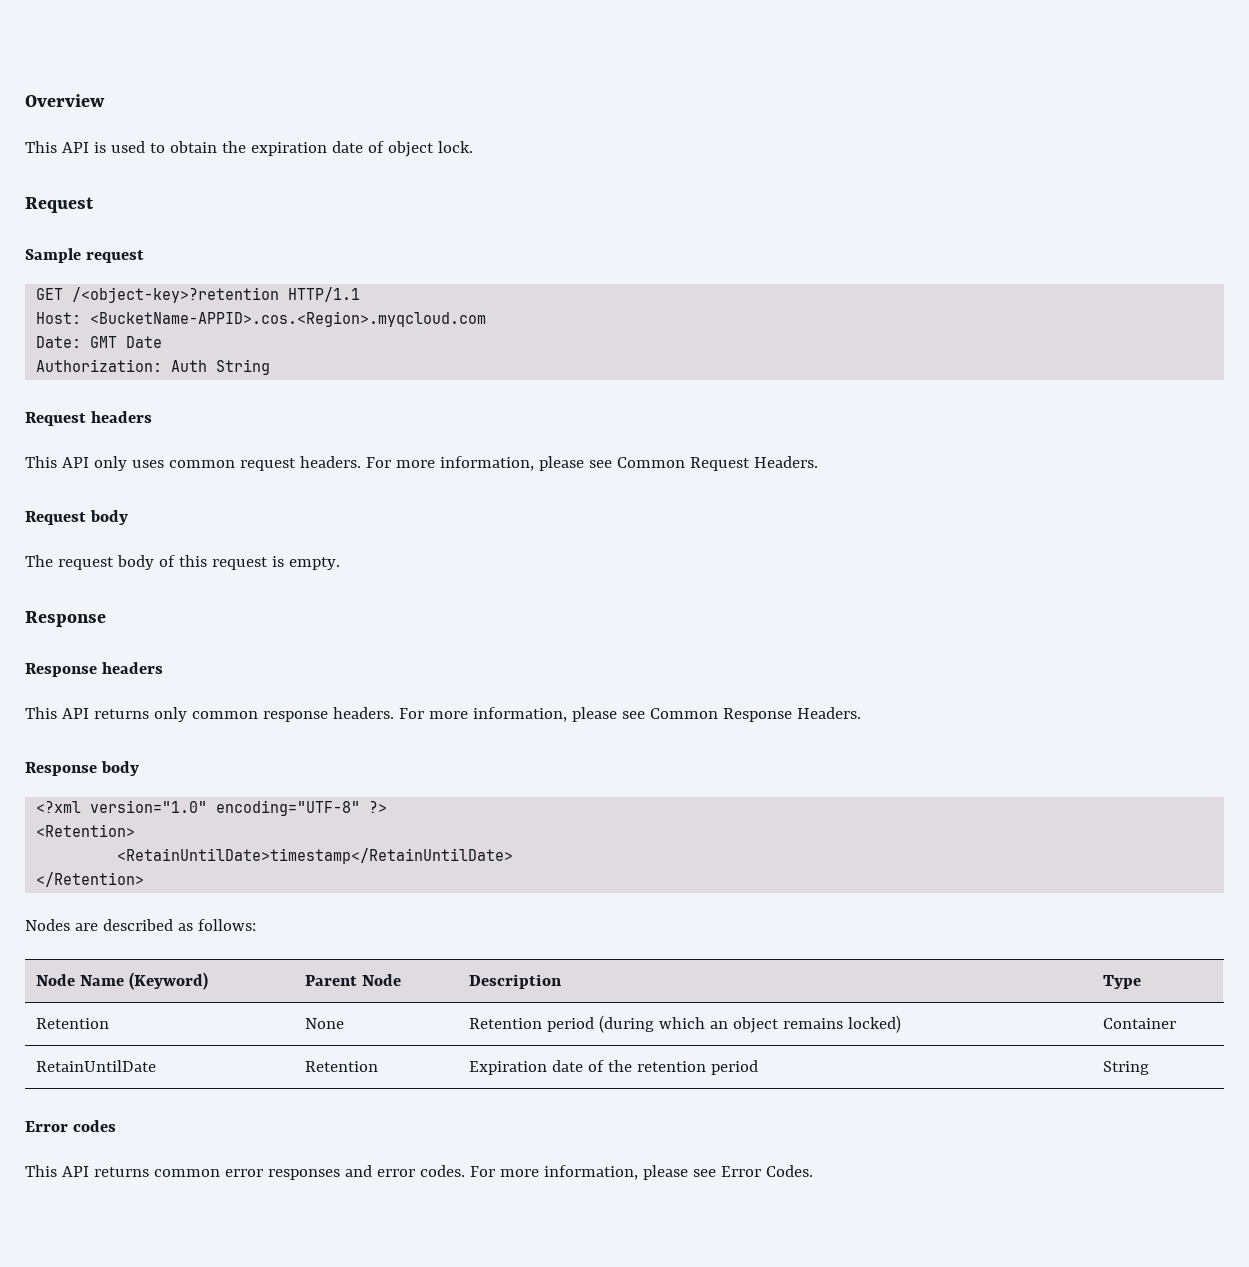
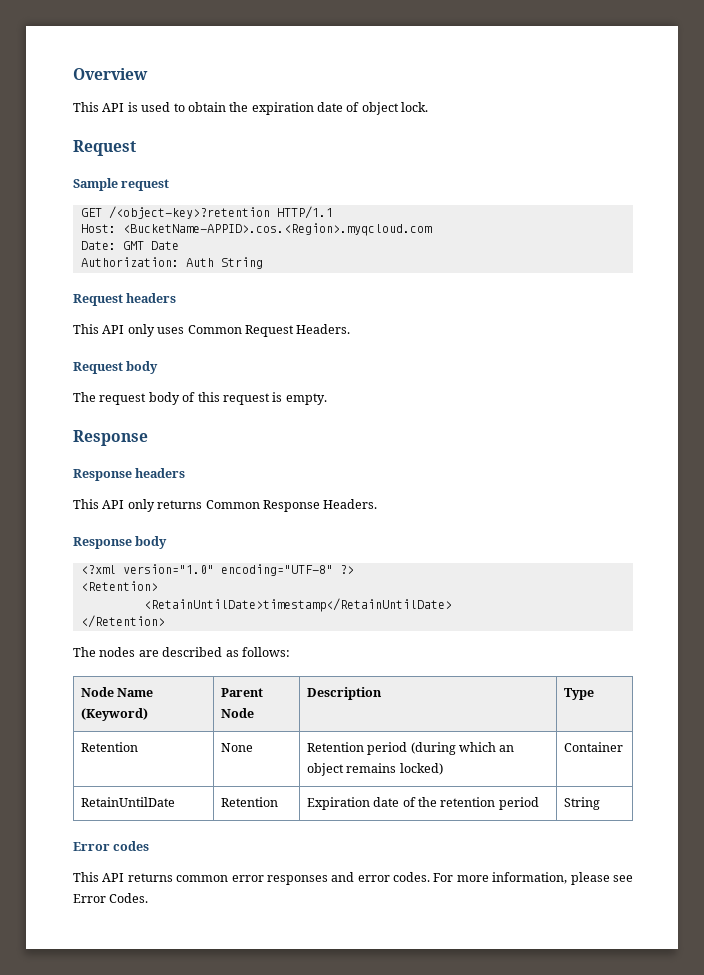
[168,456,612,471] common request headers. For more information, please see -> (185, 330) none
[93,707,645,722] returns only common response headers. For more information, please see -> [127,499,203,512] only returns
[25,919,70,931] Nodes -> [73,647,136,657] The nodes

